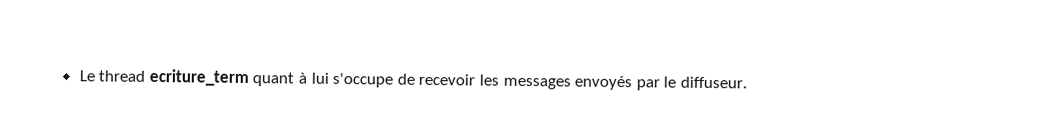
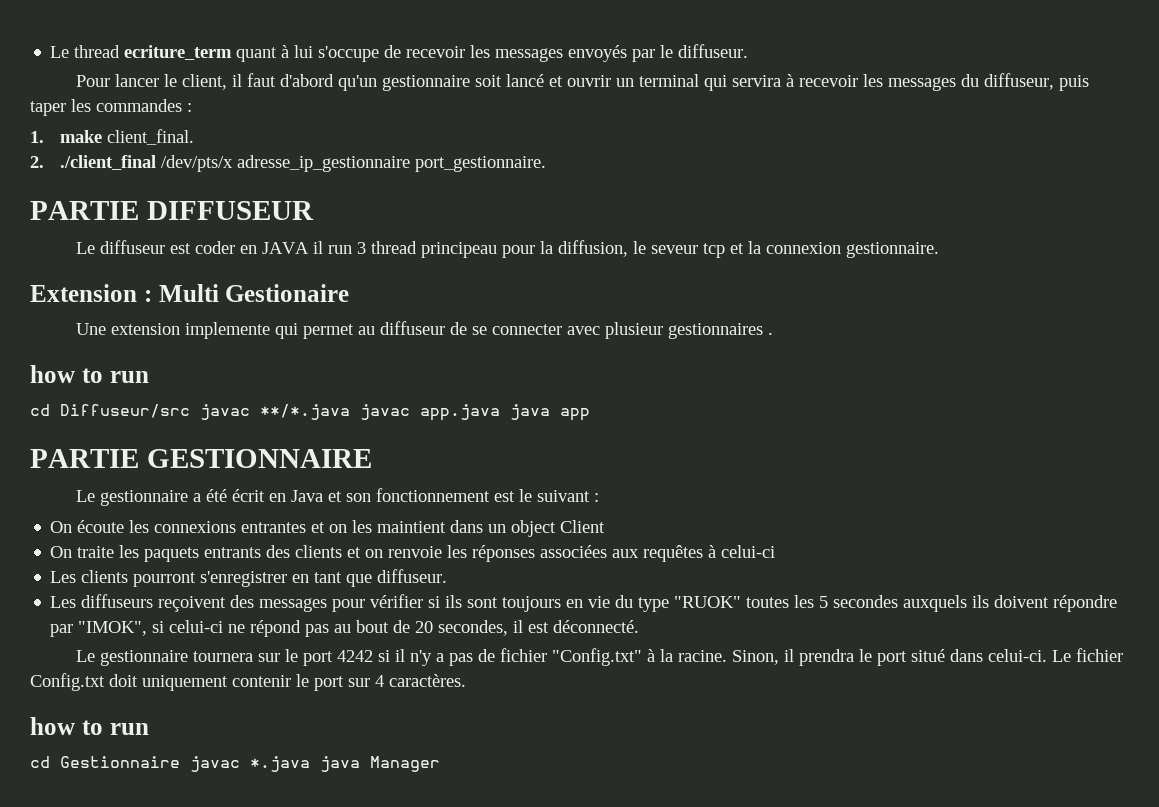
(747, 82) none -> [76,73,1090,91] [30,99,192,116] [30,129,195,145] [30,155,547,172] [30,201,314,220] [76,240,940,258] [30,284,350,302] [76,321,774,339] [30,365,149,383] [30,404,590,421] [30,449,372,468] [76,488,600,506] [50,520,606,537] [50,545,776,562] [50,569,448,587] [50,594,1118,612] [50,620,640,637] [76,648,1124,666] [30,673,466,691] [30,717,149,735] [30,756,440,772] // Pour lancer le client, il faut d'abord qu'un gestionnaire soit lancé et ouvrir un terminal qui servira à recevoir les messages du diffuseur, puis taper les commandes : // 1. make client_final. // 2. ./client_final /dev/pts/x adresse_ip_gestionnaire port_gestionnaire. // PARTIE DIFFUSEUR // Le diffuseur est coder en JAVA il run 3 thread principeau pour la diffusion, le seveur tcp et la connexion gestionnaire. // Extension : Multi Gestionaire // Une extension implemente qui permet au diffuseur de se connecter avec plusieur gestionnaires . // how to run // cd Diffuseur/src javac **/*.java javac app.java java app // PARTIE GESTIONNAIRE // Le gestionnaire a été écrit en Java et son fonctionnement est le suivant : // On écoute les connexions entrantes et on les maintient dans un object Client // On traite les paquets entrants des clients et on renvoie les réponses associées aux requêtes à celui-ci // Les clients pourront s'enregistrer en tant que diffuseur. // Les diffuseurs reçoivent des messages pour vérifier si ils sont toujours en vie du type "RUOK" toutes les 5 secondes auxquels ils doivent répondre par "IMOK", si celui-ci ne répond pas au bout de 20 secondes, il est déconnecté. // Le gestionnaire tournera sur le port 4242 si il n'y a pas de fichier "Config.txt" à la racine. Sinon, il prendra le port situé dans celui-ci. Le fichier Config.txt doit uniquement contenir le port sur 4 caractères. // how to run // cd Gestionnaire javac *.java java Manager

